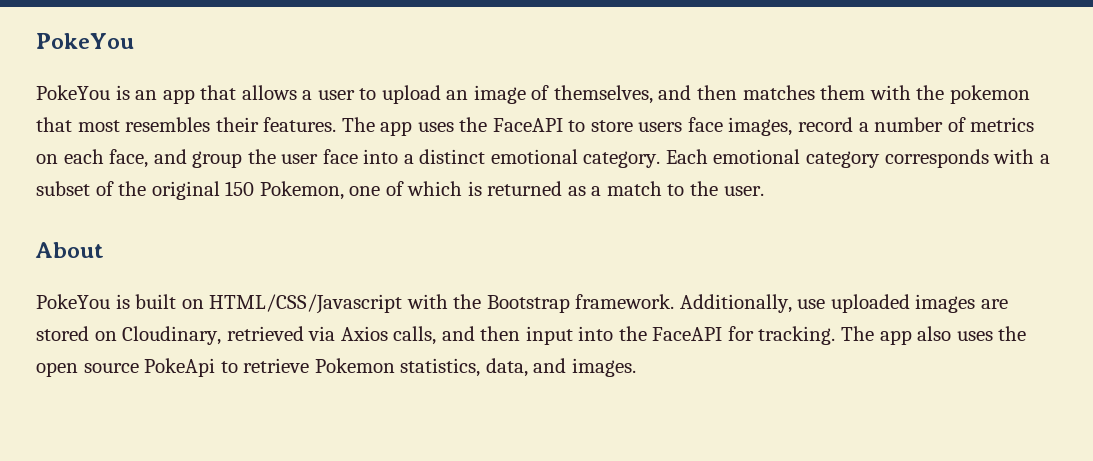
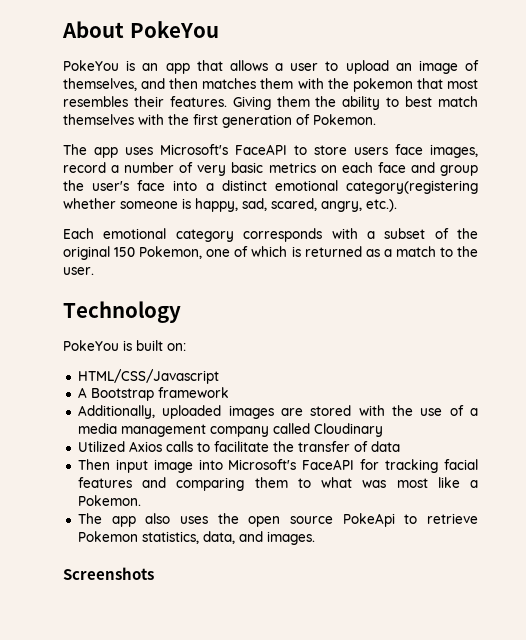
(36, 41) none -> [62,21,124,38] About
(337, 124) none -> [232,96,479,110] [63,114,376,128] Giving them the ability to best match themselves with the first generation of Pokemon. //
[459,117,488,132] the -> [160,144,228,155] Microsoft's
(966, 124) none -> [197,162,264,176] very basic
[109,149,149,168] face, -> [377,162,406,173] face
[281,154,319,164] user -> [92,181,130,191] user's
[583,151,661,168] category. -> [346,180,478,194] [63,198,397,212] category(registering whether someone is happy, sad, scared, angry, etc.). //
[35,242,104,258] About -> [63,301,181,323] Technology
[181,299,204,309] on -> [167,343,186,351] on: //
[406,294,1008,313] [36,326,836,345] with the Bootstrap framework. Additionally, use uploaded images are stored on Cloudinary, retrieved via Axios calls, and then input into the FaceAPI for tracking. -> [77,387,229,401] [77,405,479,419] [77,423,383,437] [77,441,400,452] [77,459,479,473] [77,477,478,491] [77,495,141,506] // A Bootstrap framework // Additionally, uploaded images are stored with the use of a media management company called Cloudinary // Utilized Axios calls to facilitate the transfer of data // Then input image into Microsoft's FaceAPI for tracking facial features and comparing them to what was most like a Pokemon. //
(636, 367) none -> [63,567,154,580] // Screenshots

